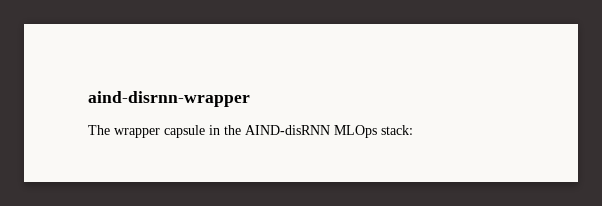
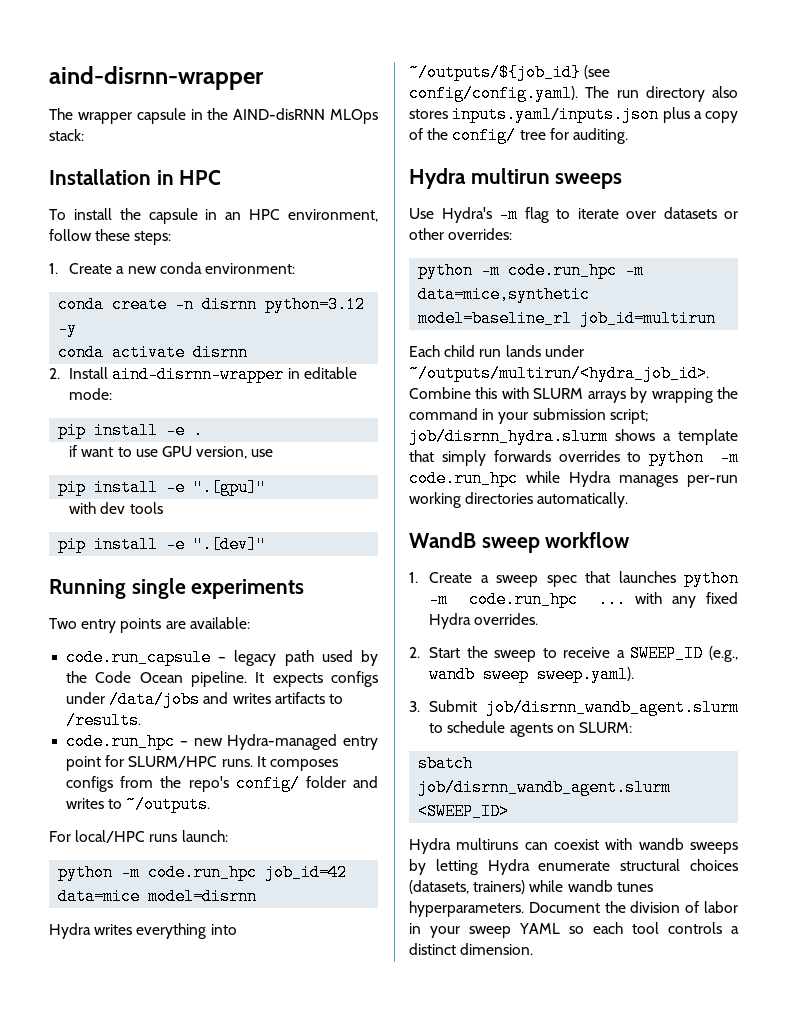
(413, 130) none -> [49,169,222,185] [49,208,378,224] [49,229,172,245] [49,262,296,274] [58,296,366,313] [58,320,78,337] [58,344,249,361] [49,366,357,383] [69,388,113,400] [58,422,204,439] [69,445,274,459] [58,479,267,496] [69,502,163,514] [58,536,267,553] [49,578,305,599] [49,617,250,633] [66,649,378,666] [66,671,378,687] [66,691,343,708] [66,712,142,729] [66,733,378,750] [66,755,338,771] [66,775,378,792] [66,796,211,813] [49,830,228,843] [58,864,348,881] [58,888,258,905] [49,923,237,939] [409,64,611,81] [409,85,738,102] [409,106,738,123] [409,127,628,144] [409,168,623,189] [409,206,738,223] [409,228,513,240] [418,262,645,279] [418,286,591,303] [418,310,717,327] [409,345,584,357] [409,365,709,382] [409,387,738,403] [409,408,648,424] [409,428,738,445] [409,449,739,466] [409,470,738,487] [409,492,629,508] [409,532,631,553] [409,570,739,587] [429,591,738,608] [429,613,539,629] [409,645,738,662] [429,666,635,683] [409,699,739,716] [429,721,633,737] [418,755,474,772] [418,779,672,796] [418,803,510,820] [409,838,738,854] [409,859,738,875] [409,880,653,894] [409,901,738,917] [409,922,739,938] [409,943,534,955] // Installation in HPC // To install the capsule in an HPC environment, follow these steps: // 1. Create a new conda environment: // conda create -n disrnn python=3.12 -y // conda activate disrnn // 2. Install aind-disrnn-wrapper in editable mode: // pip install -e . // if want to use GPU version, use // pip install -e ".[gpu]" // with dev tools // pip install -e ".[dev]" // Running single experiments // Two entry points are available: // code.run_capsule – legacy path used by the Code Ocean pipeline. It expects configs under /data/jobs and writes artifacts to /results. // code.run_hpc – new Hydra-managed entry point for SLURM/HPC runs. It composes configs from the repo's config/ folder and writes to ~/outputs. // For local/HPC runs launch: // python -m code.run_hpc job_id=42 data=mice model=disrnn // Hydra writes everything into ~/outputs/${job_id} (see config/config.yaml). The run directory also stores inputs.yaml/inputs.json plus a copy of the config/ tree for auditing. // Hydra multirun sweeps // Use Hydra's -m flag to iterate over datasets or other overrides: // python -m code.run_hpc -m data=mice,synthetic model=baseline_rl job_id=multirun // Each child run lands under ~/outputs/multirun/<hydra_job_id>. Combine this with SLURM arrays by wrapping the command in your submission script; job/disrnn_hydra.slurm shows a template that simply forwards overrides to python -m code.run_hpc while Hydra manages per-run working directories automatically. // WandB sweep workflow // 1. Create a sweep spec that launches python -m code.run_hpc ... with any fixed Hydra overrides. // 2. Start the sweep to receive a SWEEP_ID (e.g., wandb sweep sweep.yaml). // 3. Submit job/disrnn_wandb_agent.slurm to schedule agents on SLURM: // sbatch job/disrnn_wandb_agent.slurm <SWEEP_ID> // Hydra multiruns can coexist with wandb sweeps by letting Hydra enumerate structural choices (datasets, trainers) while wandb tunes hyperparameters. Document the division of labor in your sweep YAML so each tool controls a distinct dimension.

